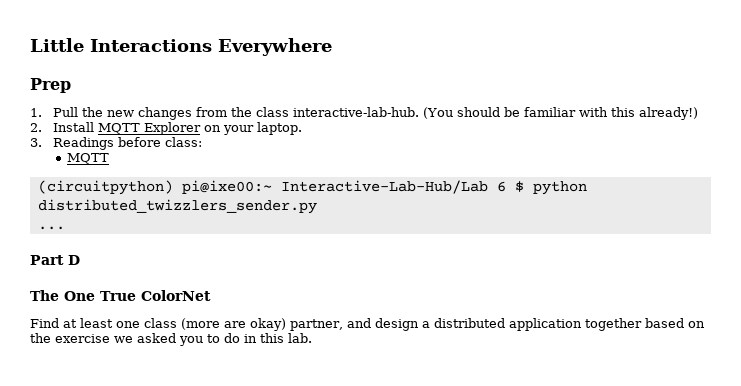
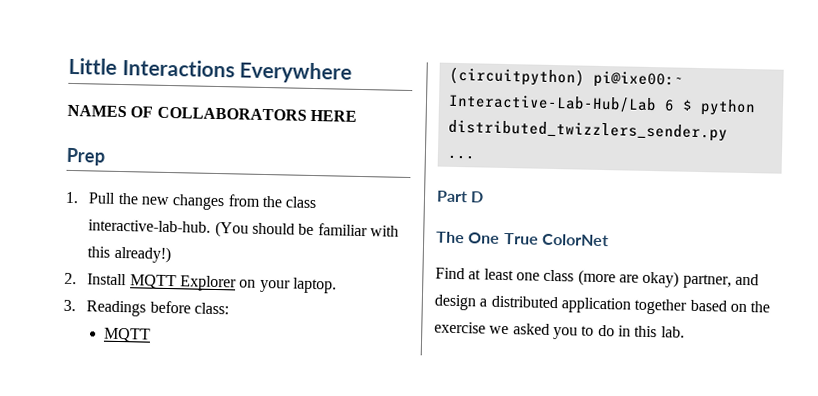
(332, 47) none -> [67,104,357,122] // NAMES OF COLLABORATORS HERE

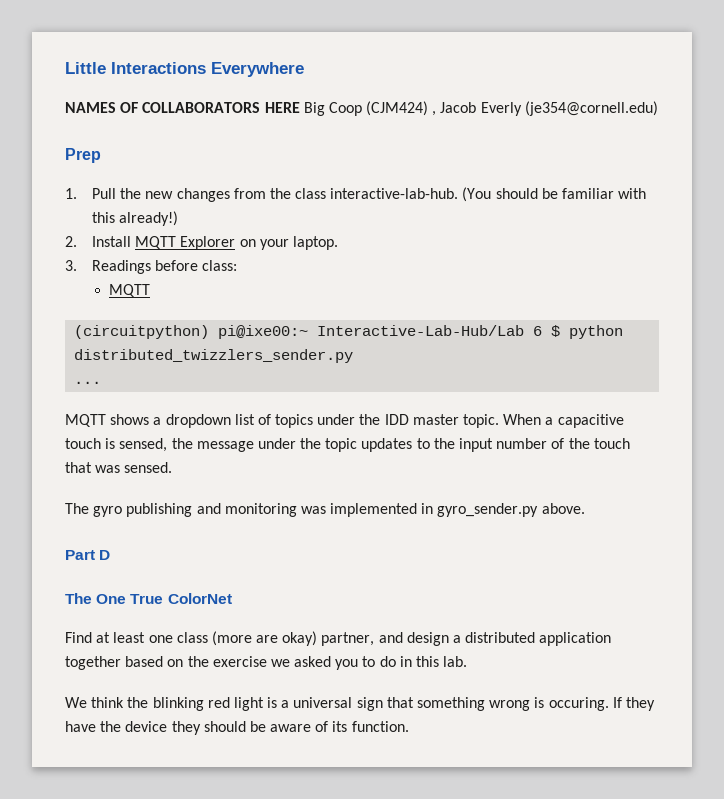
(357, 115) none -> [303,101,658,116] Big Coop (CJM424) , Jacob Everly (je354@cornell.edu)
(475, 157) none -> [65,414,624,428] [65,438,630,452] [65,462,173,473] [65,503,585,517] // MQTT shows a dropdown list of topics under the IDD master topic. When a capacitive touch is sensed, the message under the topic updates to the input number of the touch that was sensed. // The gyro publishing and monitoring was implemented in gyro_sender.py above.
(685, 332) none -> [65,697,655,711] [65,721,409,735] // We think the blinking red light is a universal sign that something wrong is occuring. If they have the device they should be aware of its function.

